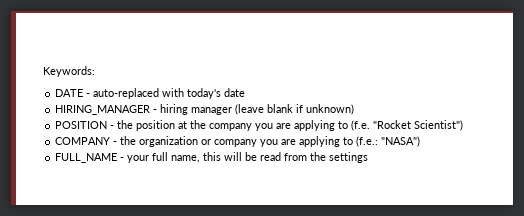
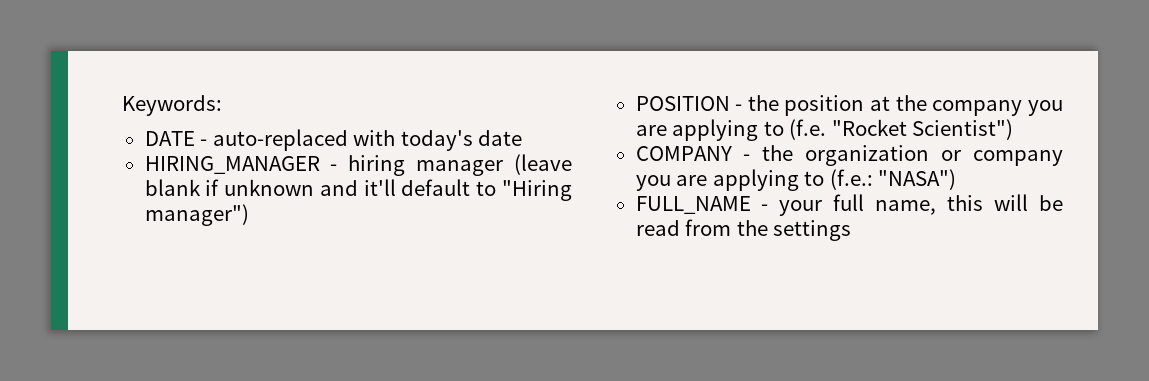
[306,104,355,115] unknown) -> [224,179,572,201] [144,204,249,226] unknown and it'll default to "Hiring manager")

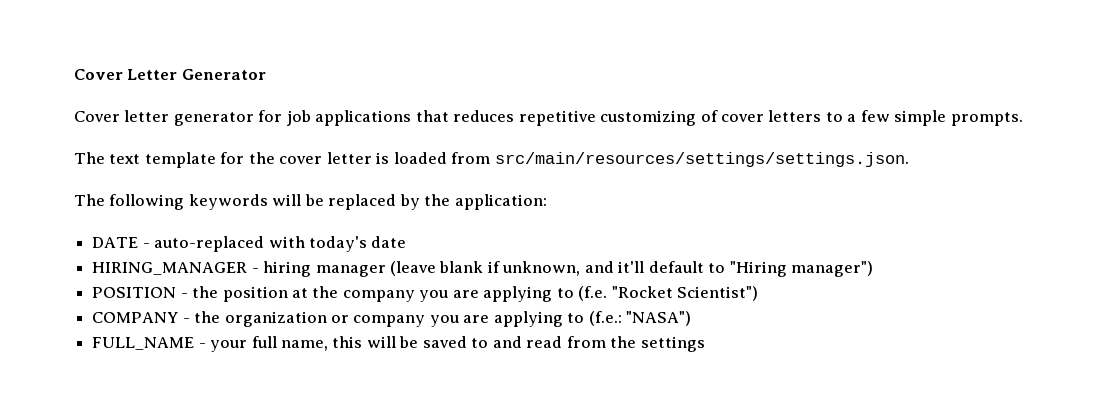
[122,95,222,116] Keywords: -> [74,69,266,80] [74,110,1023,126] [74,152,909,168] [74,194,547,210] Cover Letter Generator // Cover letter generator for job applications that reduces repetitive customizing of cover letters to a few simple prompts. // The text template for the cover letter is loaded from src/main/resources/settings/settings.json. // The following keywords will be replaced by the application:
[224,179,315,196] unknown -> [502,261,581,276] unknown,
(1063, 203) none -> [422,336,522,348] saved to and

